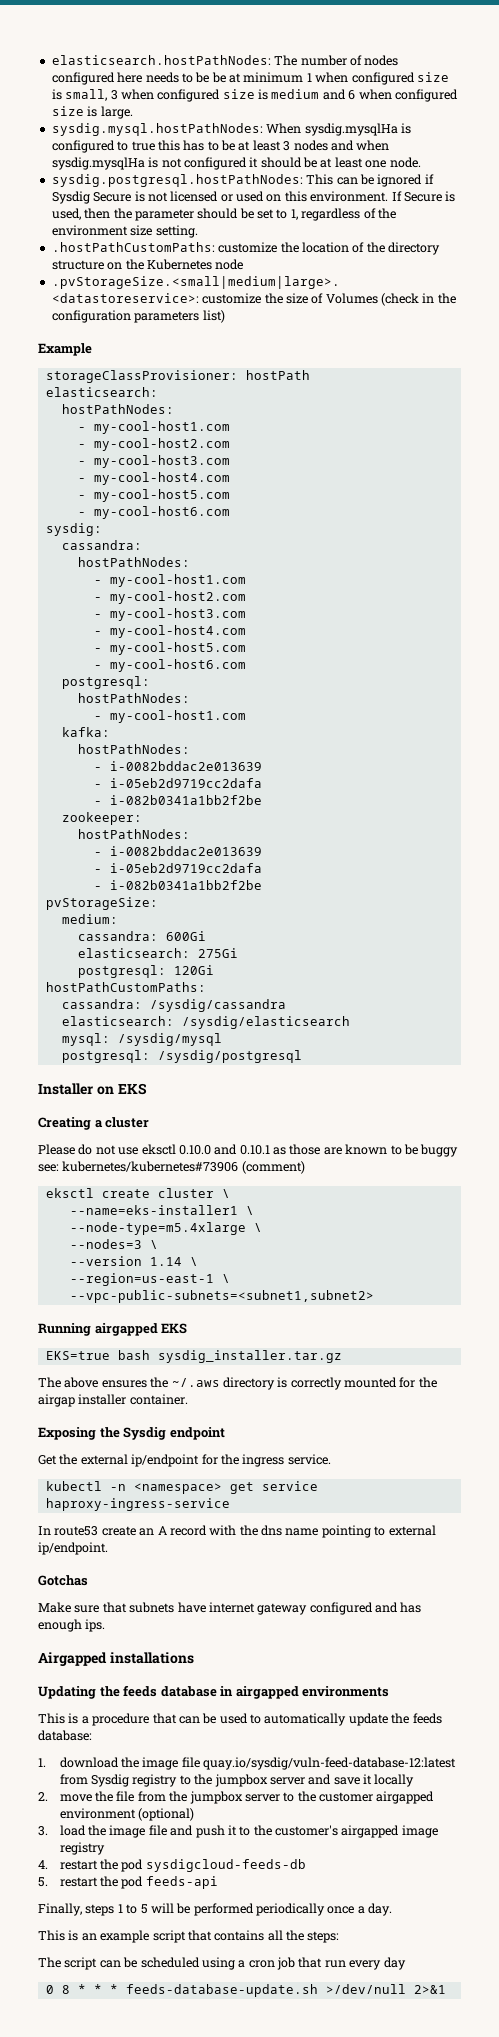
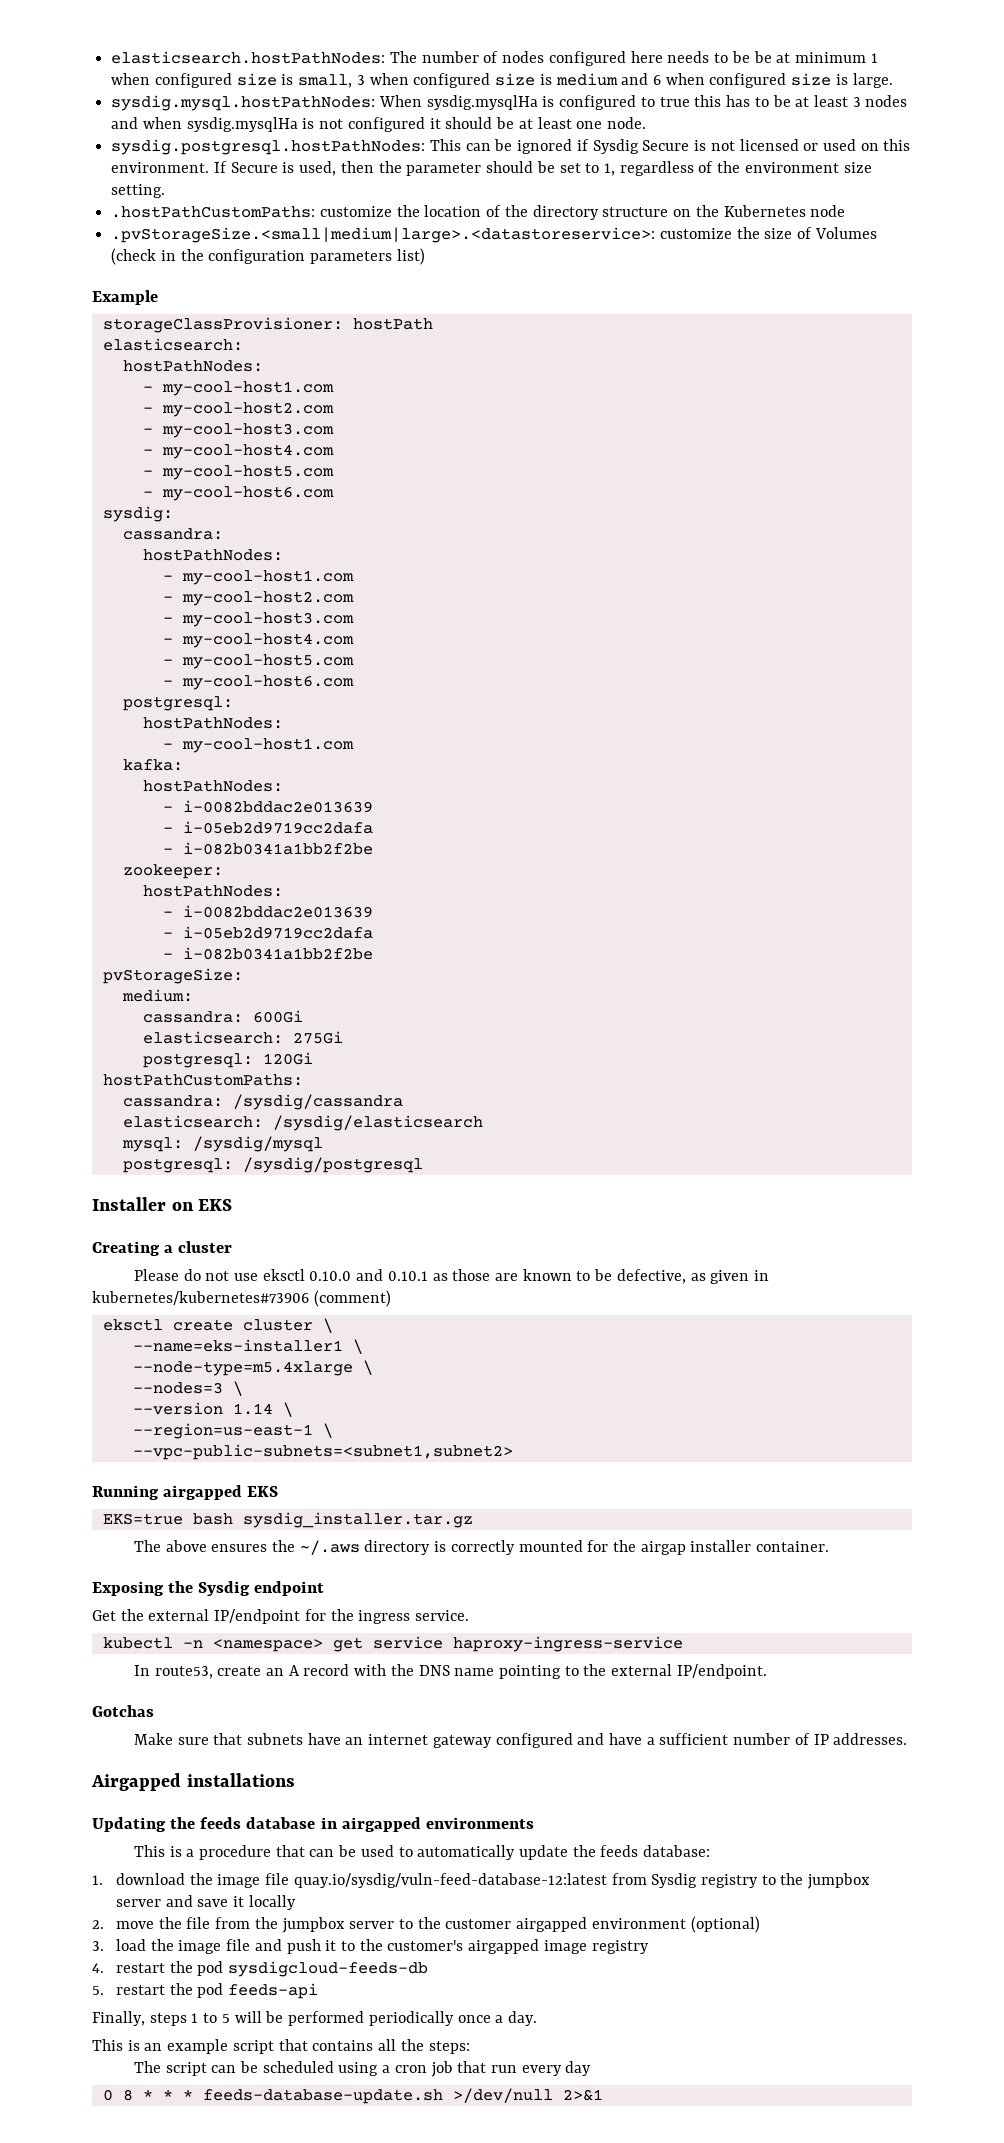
[420,1144,459,1157] [38,1164,59,1172] buggy see: -> [616,1269,770,1284] defective, as given in
[131,1454,200,1467] ip/endpoint -> [214,1609,301,1624] IP/endpoint
[54,1526,99,1536] route53 -> [154,1666,213,1679] route53,
[261,1525,282,1536] dns -> [418,1665,450,1676] DNS
[388,1525,436,1536] [38,1542,108,1555] external ip/endpoint. -> [583,1664,767,1679] the external IP/endpoint.
(206, 1607) none -> [345,1737,364,1745] an
[400,1602,422,1613] [38,1619,106,1632] has enough ips. -> [609,1733,908,1745] have a sufficient number of IP addresses.

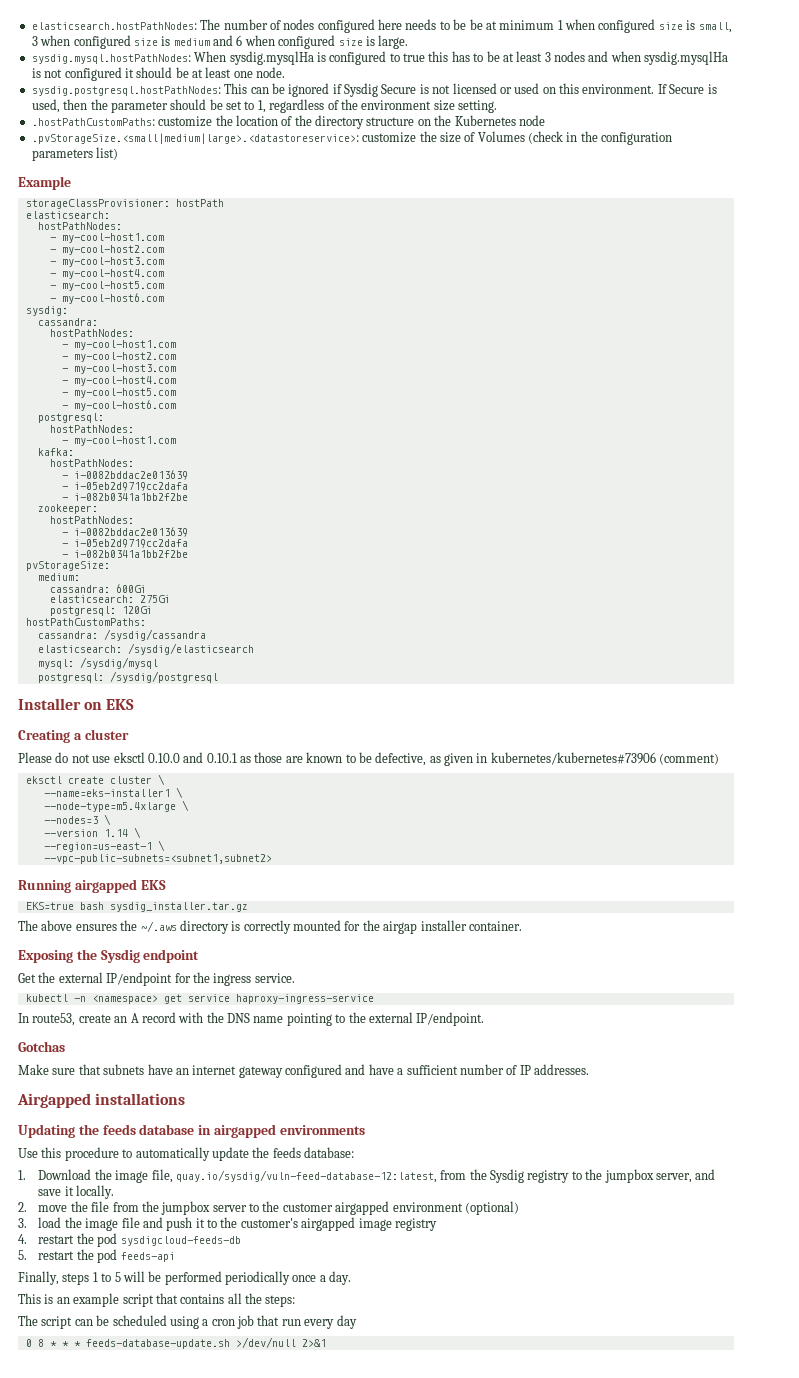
[133,1845,394,1860] This is a procedure that can be used -> [18,1147,119,1161] Use this procedure
[115,1873,647,1888] download the image file quay.io/sysdig/vuln-feed-database-12:latest from -> [38,1169,487,1183] Download the image file, quay.io/sysdig/vuln-feed-database-12:latest, from the
[115,1899,161,1907] server -> [655,1173,692,1183] server,
[248,1895,296,1910] locally -> [76,1185,115,1199] locally.

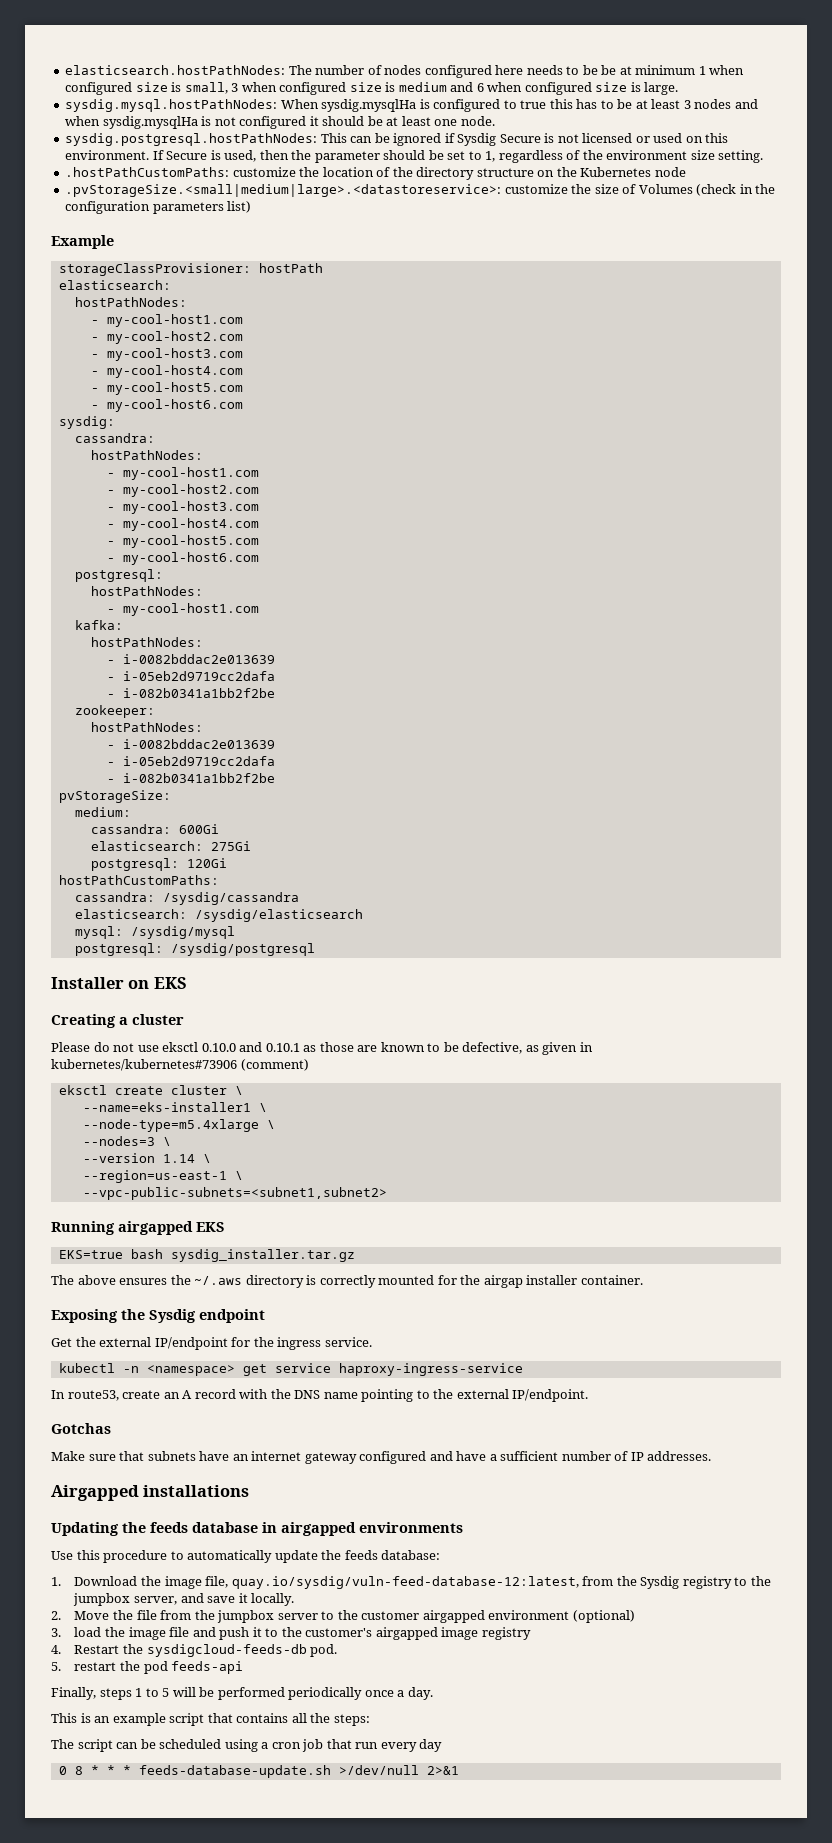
[38,1205,68,1212] move -> [74,1611,110,1620] Move
[38,1233,118,1247] restart the pod -> [74,1644,143,1654] Restart the
(241, 1241) none -> [310,1644,338,1657] pod.

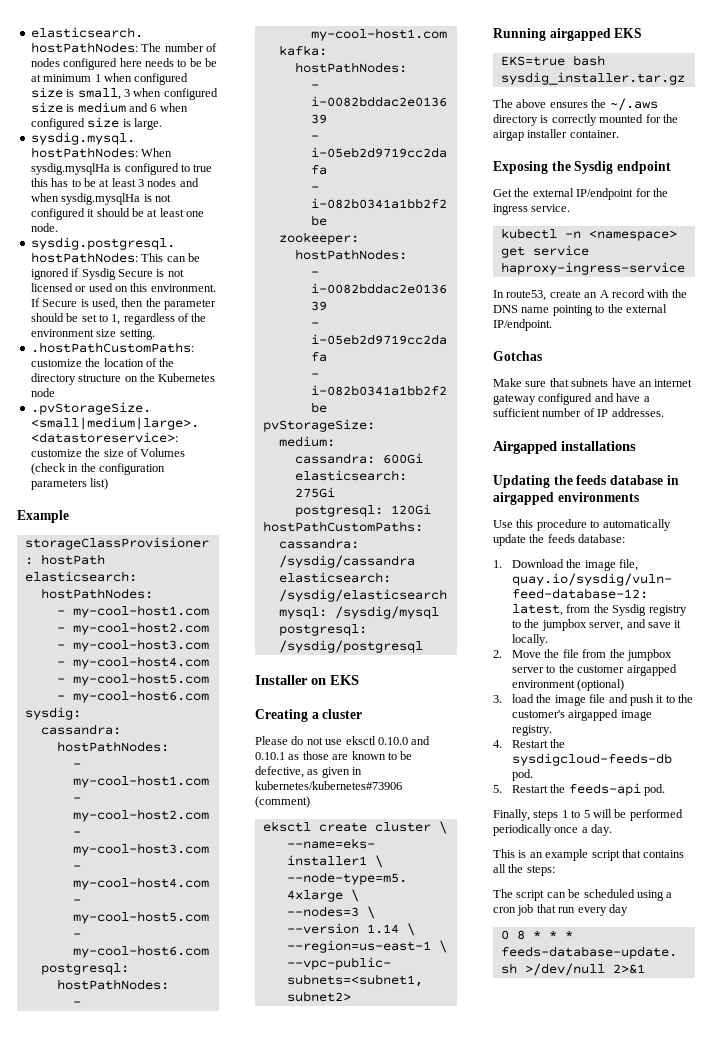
[481,1627,531,1640] registry -> [512,725,553,736] registry.
[74,1661,168,1674] restart the pod -> [512,784,566,793] Restart the
(244, 1667) none -> [644,784,666,796] pod.

